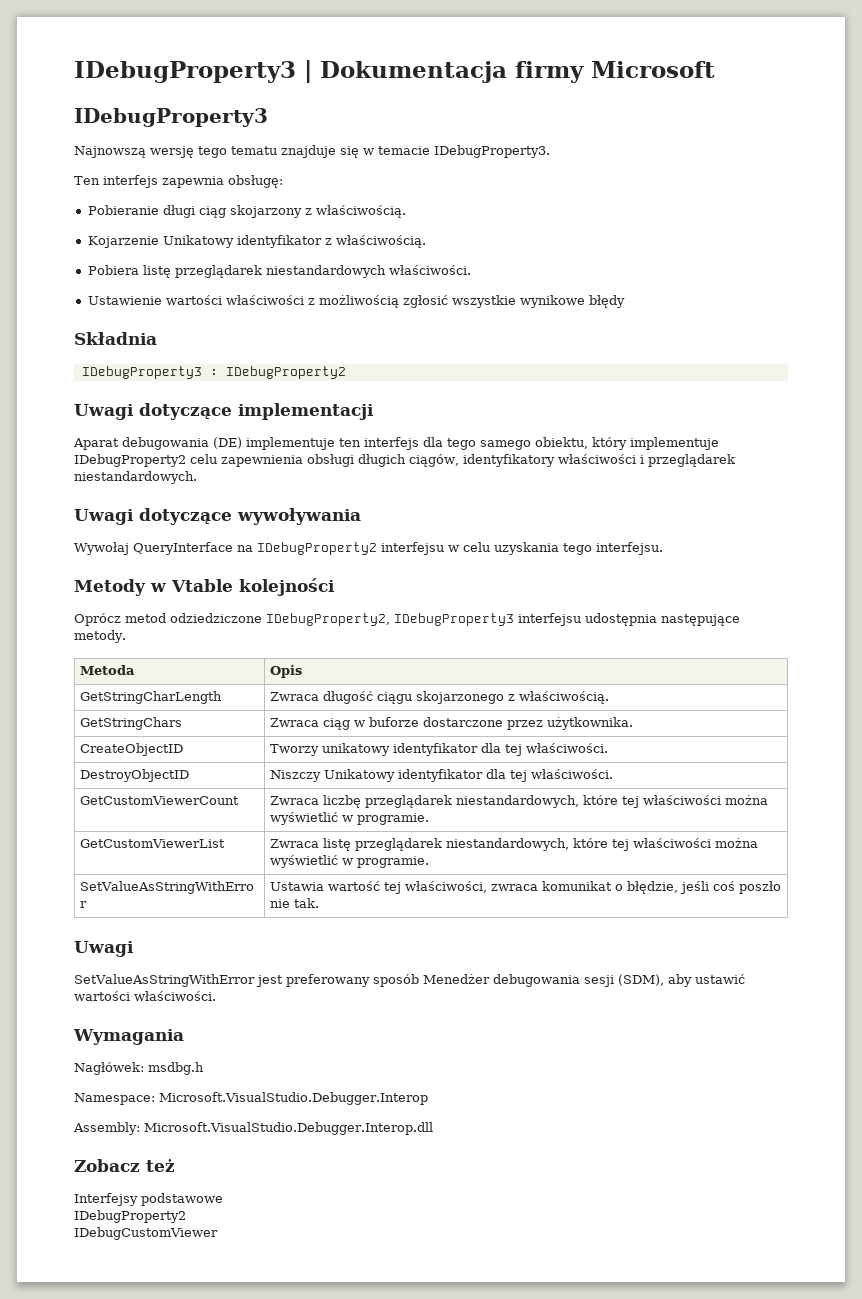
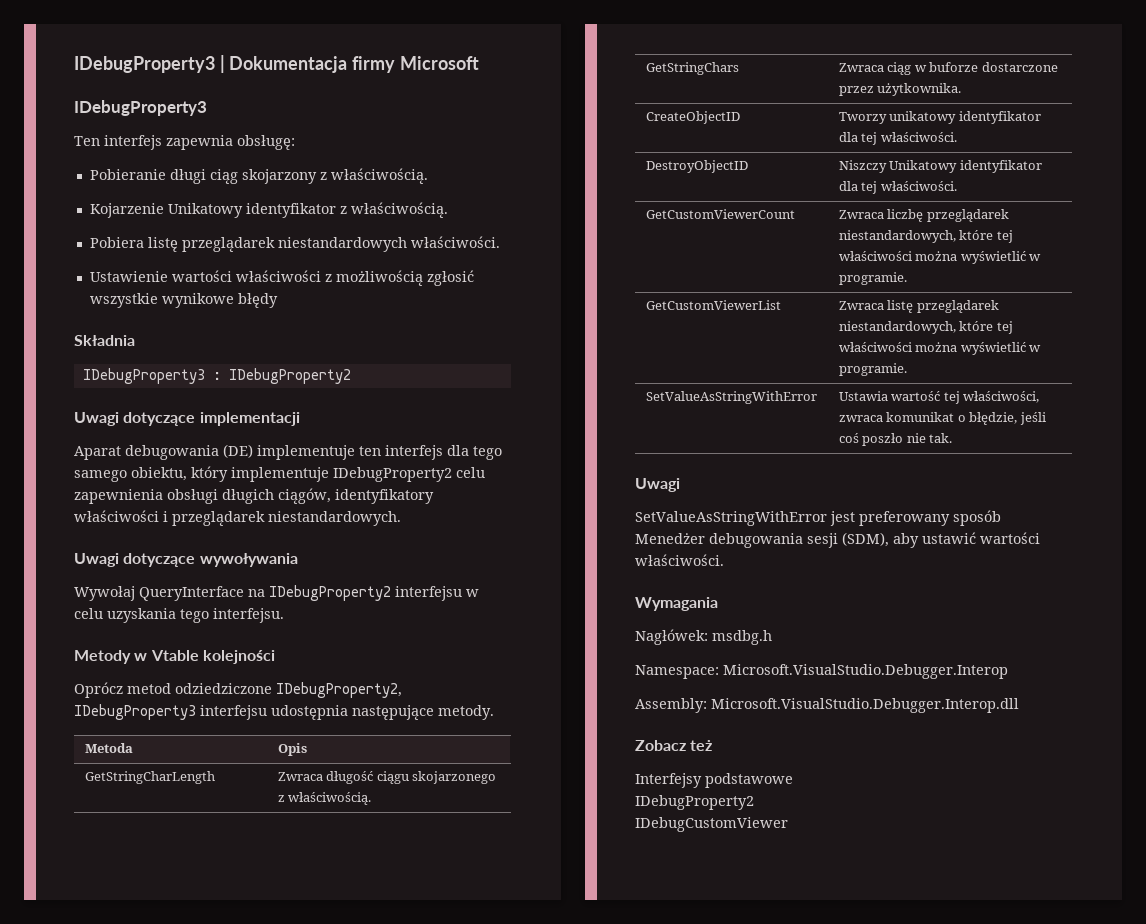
[74,145,550,158] // Najnowszą wersję tego tematu znajduje się w temacie IDebugProperty3. -> (207, 108) none

